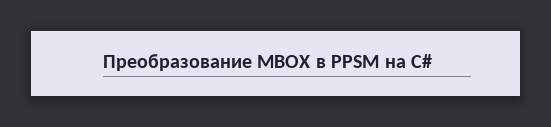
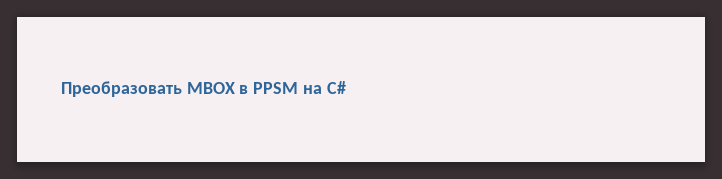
[103,54,252,71] Преобразование -> [61,81,182,97] Преобразовать

